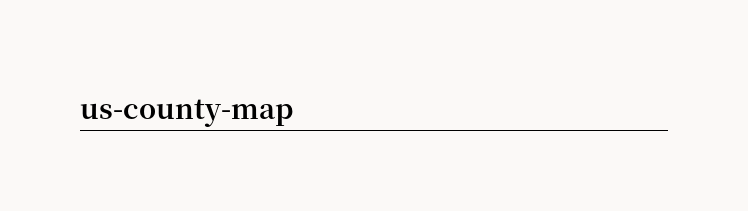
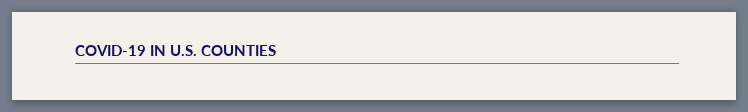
[80,99,293,127] us-county-map -> [75,45,276,56] COVID-19 IN U.S. COUNTIES

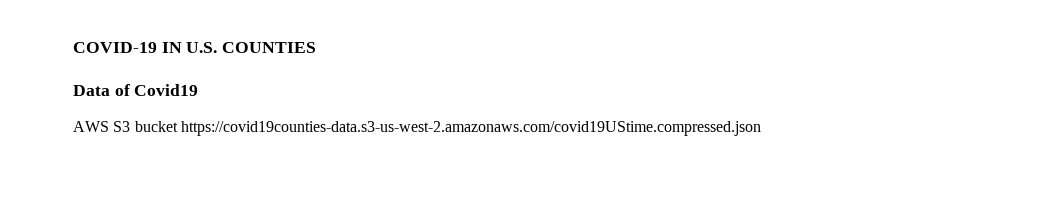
(276, 50) none -> [73,84,199,96] [73,121,761,136] // Data of Covid19 // AWS S3 bucket https://covid19counties-data.s3-us-west-2.amazonaws.com/covid19UStime.compressed.json

